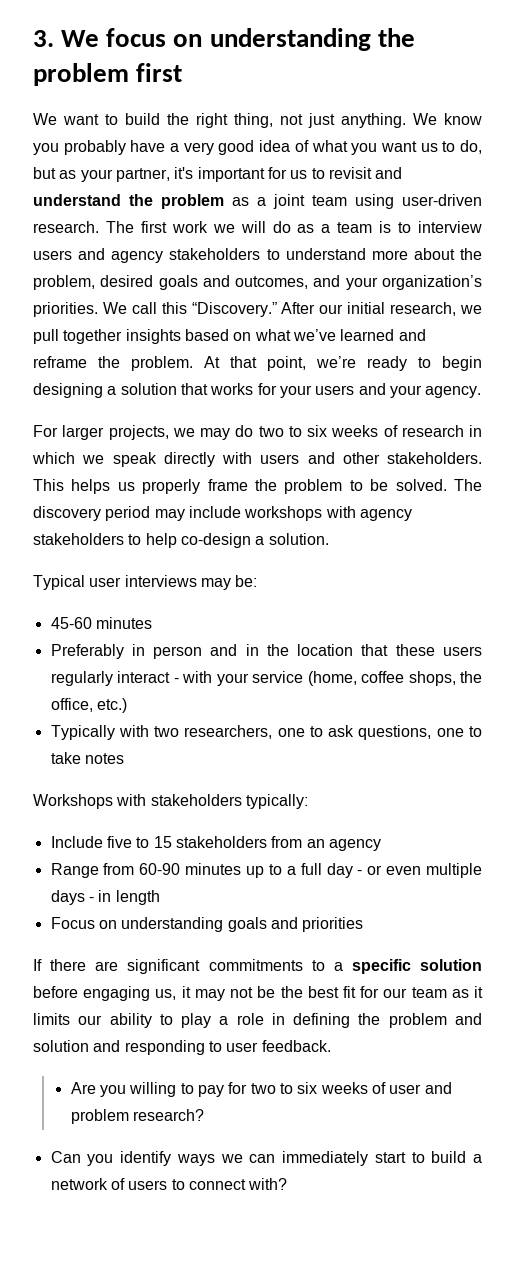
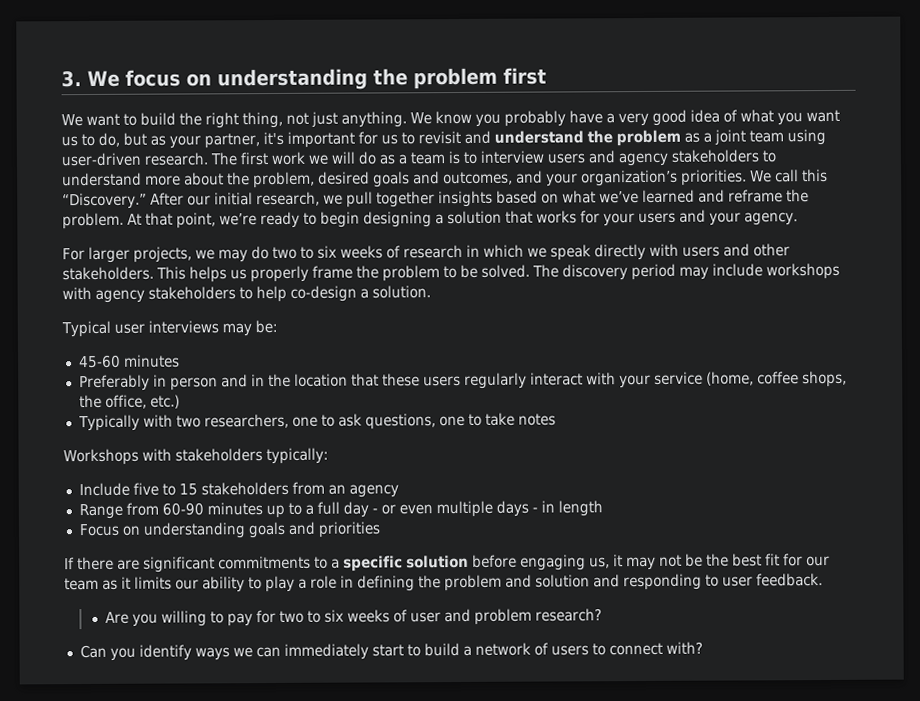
[173,678,179,683] - -> (583, 379) none

